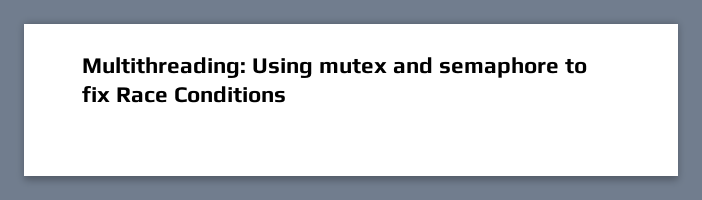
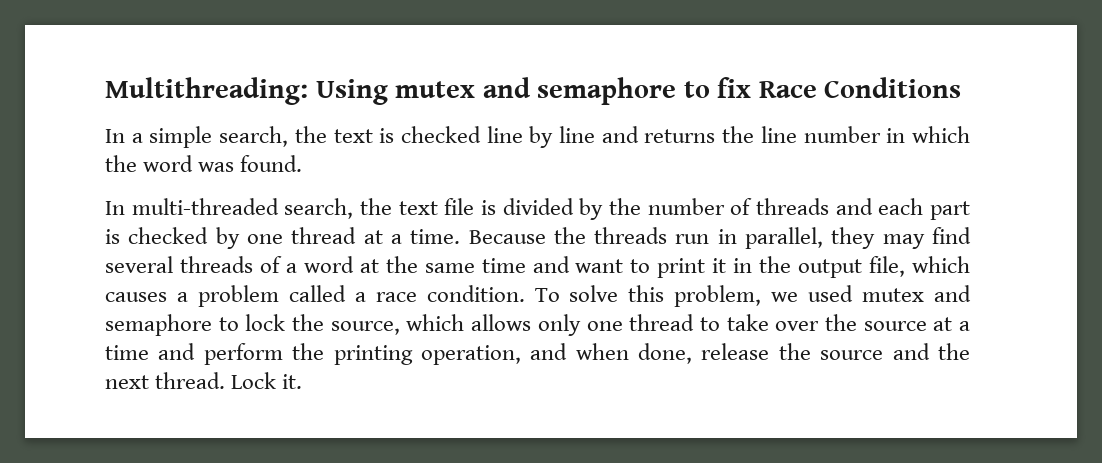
(287, 94) none -> [105,126,971,148] [105,155,303,172] [105,198,970,220] [105,227,971,249] [105,256,971,278] [105,285,972,307] [105,314,970,336] [105,343,970,365] [105,372,303,389] // In a simple search, the text is checked line by line and returns the line number in which the word was found. // In multi-threaded search, the text file is divided by the number of threads and each part is checked by one thread at a time. Because the threads run in parallel, they may find several threads of a word at the same time and want to print it in the output file, which causes a problem called a race condition. To solve this problem, we used mutex and semaphore to lock the source, which allows only one thread to take over the source at a time and perform the printing operation, and when done, release the source and the next thread. Lock it.

